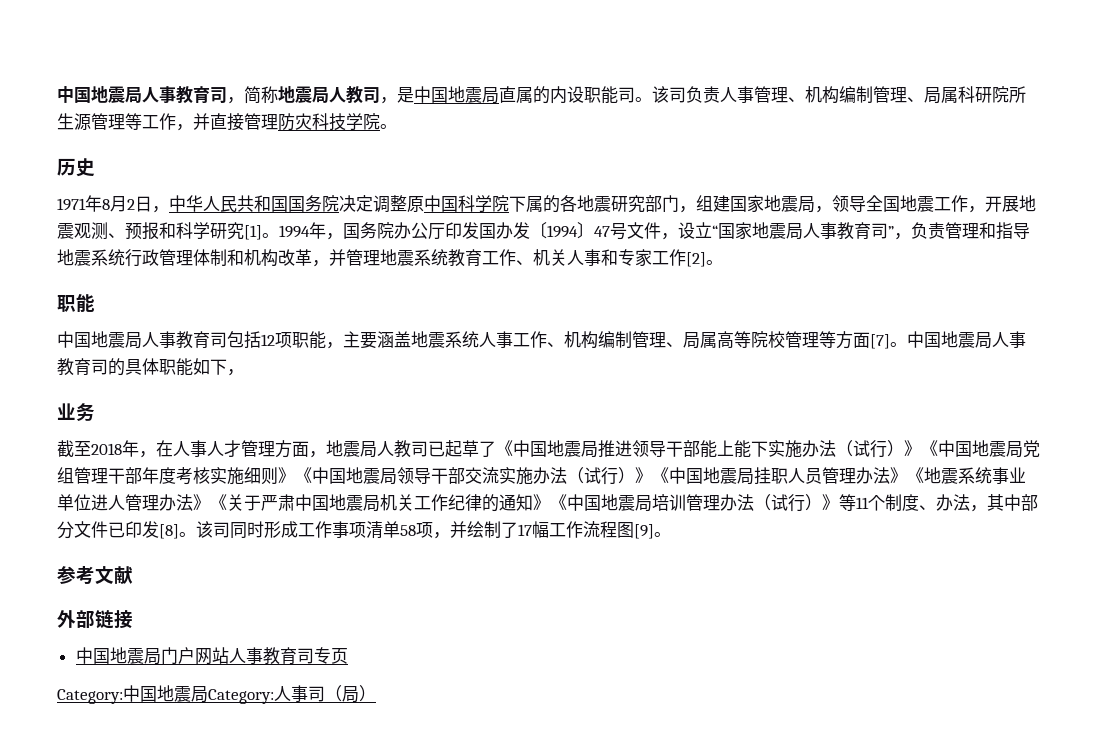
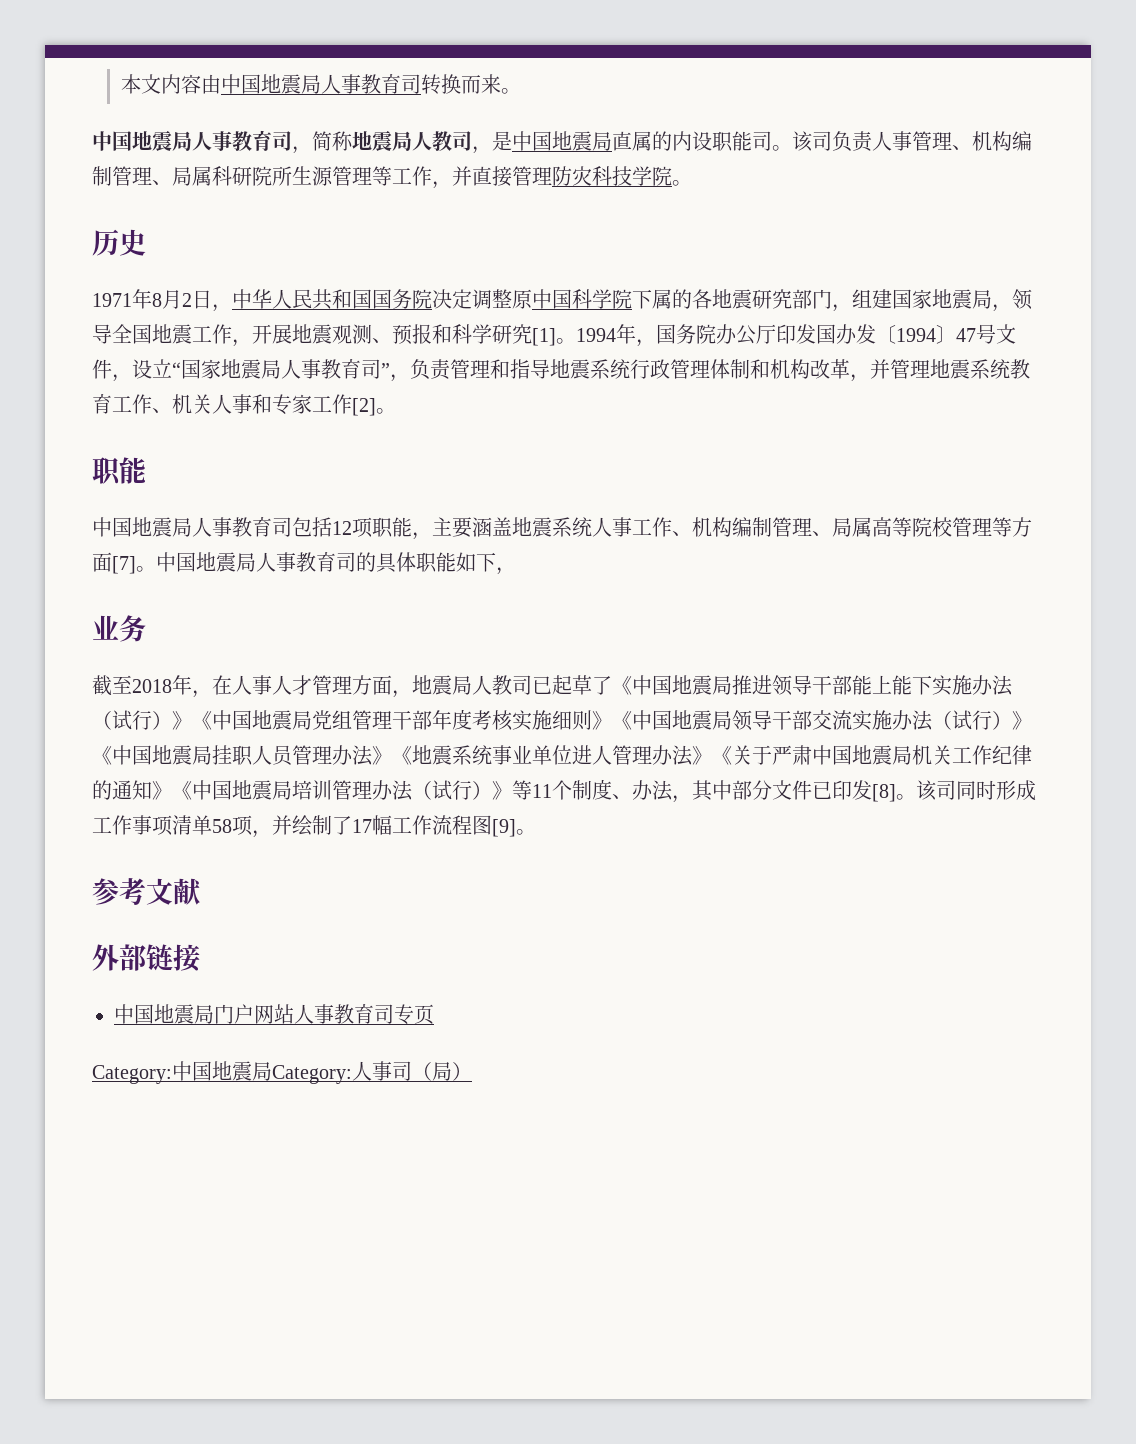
(57, 94) none -> [121,74,522,95] 本文内容由中国地震局人事教育司转换而来。 //

